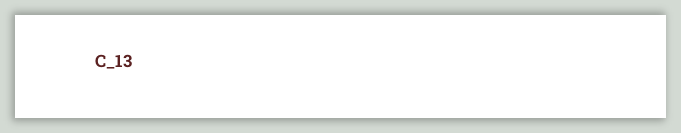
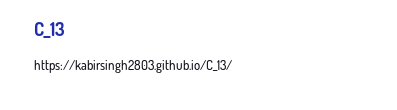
(132, 61) none -> [34,60,232,73] // https://kabirsingh2803.github.io/C_13/

